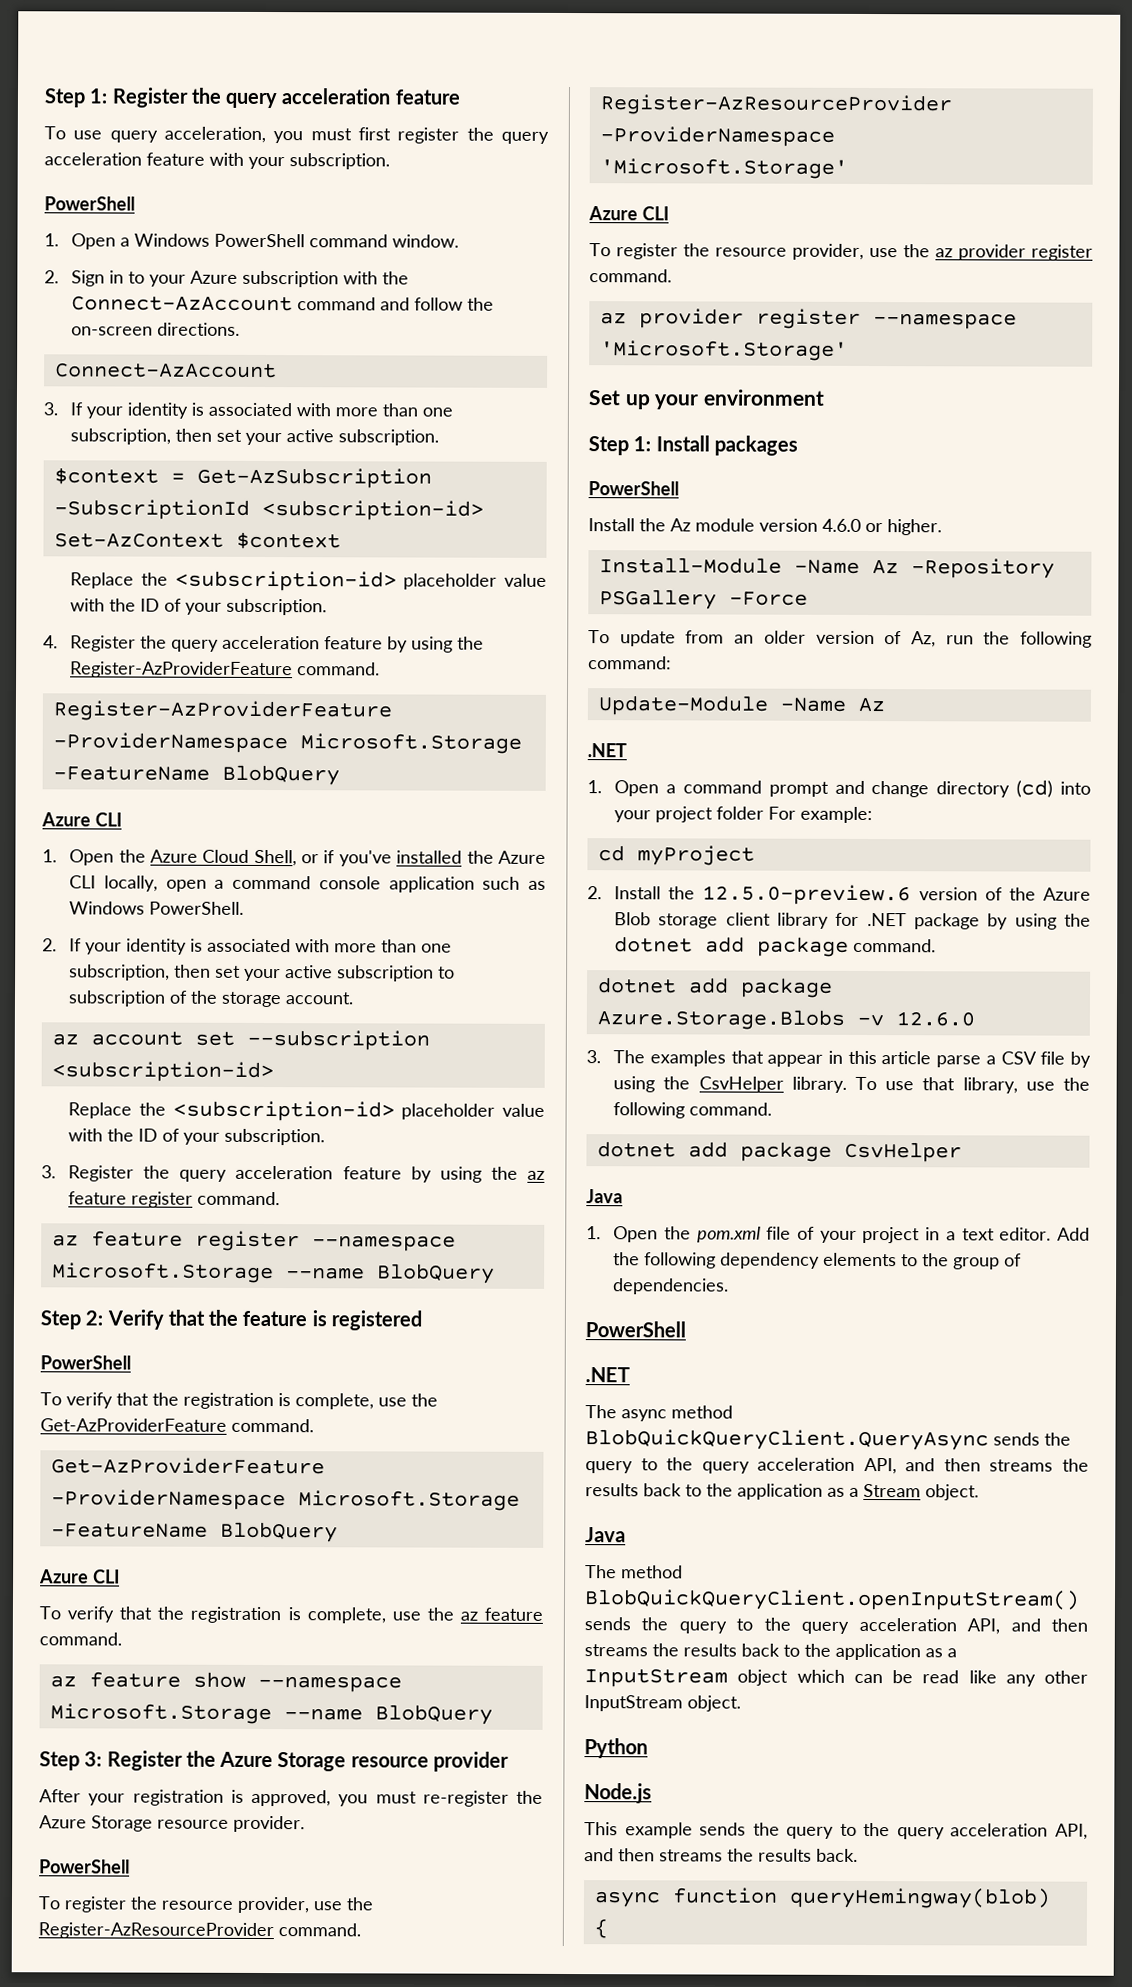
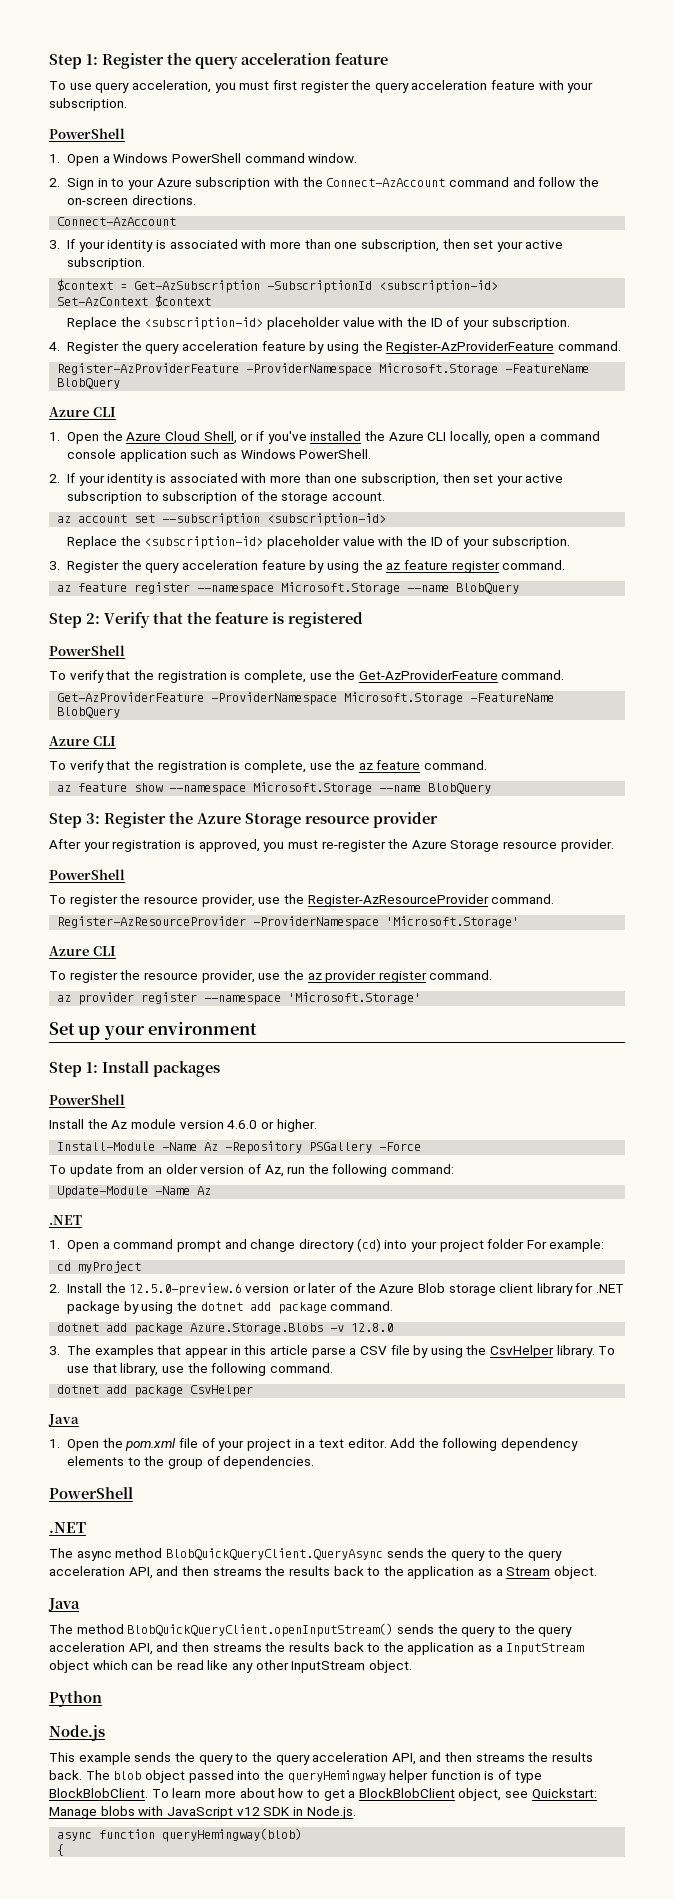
(978, 894) none -> [292,1283,337,1293] or later
[895,1011,975,1027] 12.6.0 -> [351,1323,394,1332] 12.8.0
(858, 1855) none -> [85,1770,542,1783] [49,1788,597,1801] [49,1806,356,1819] The blob object passed into the queryHemingway helper function is of type BlockBlobClient. To learn more about how to get a BlockBlobClient object, see Quickstart: Manage blobs with JavaScript v12 SDK in Node.js.

